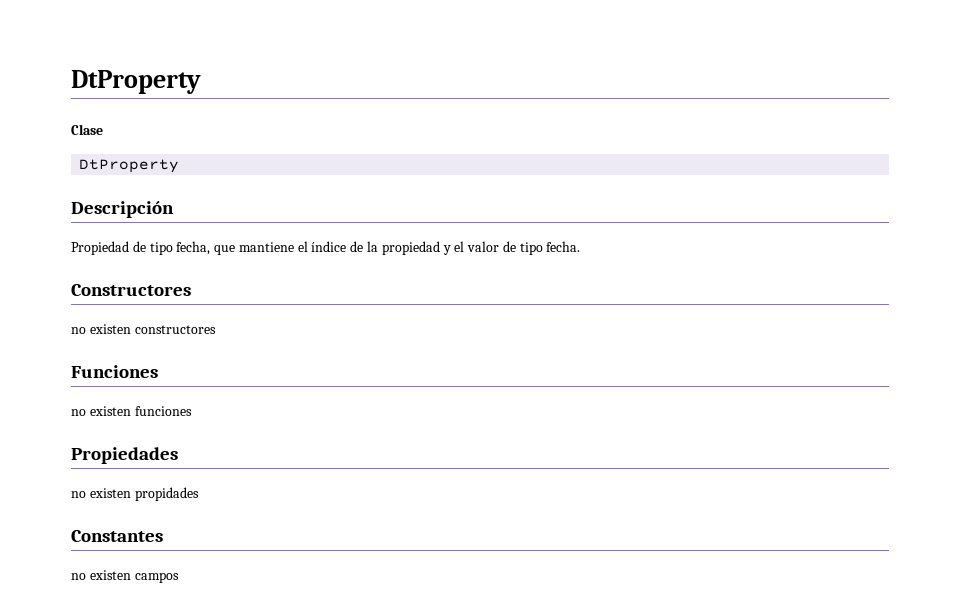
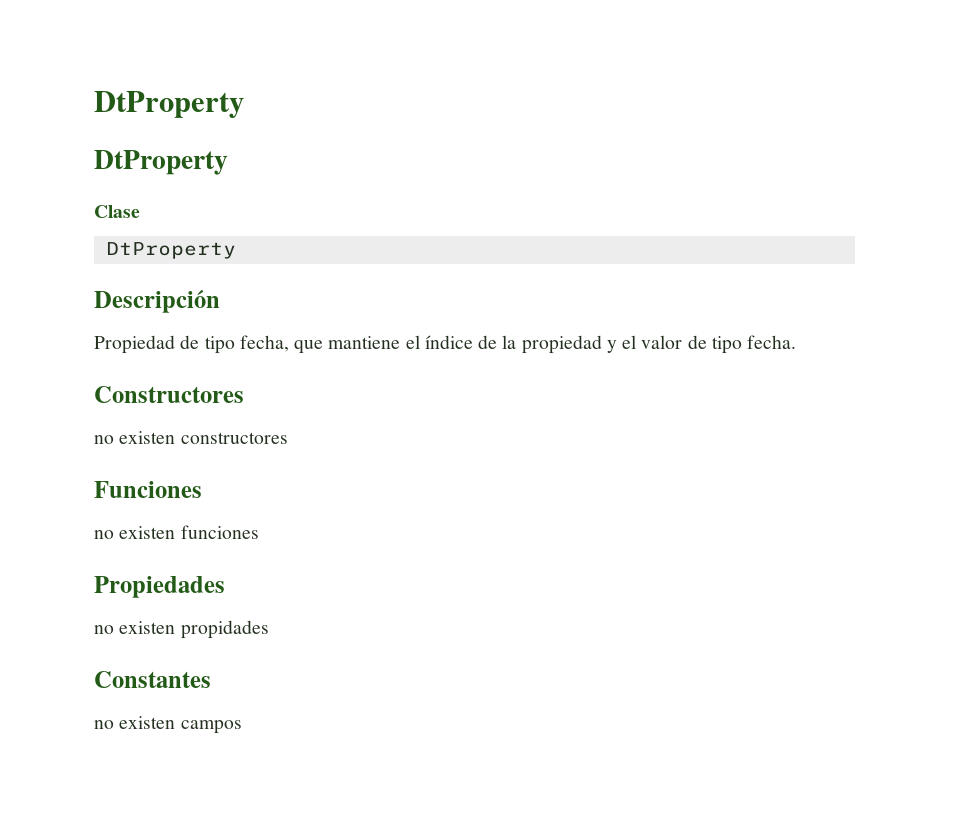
[71,70,201,94] DtProperty -> [94,91,244,118] [94,150,228,175] DtProperty // DtProperty

